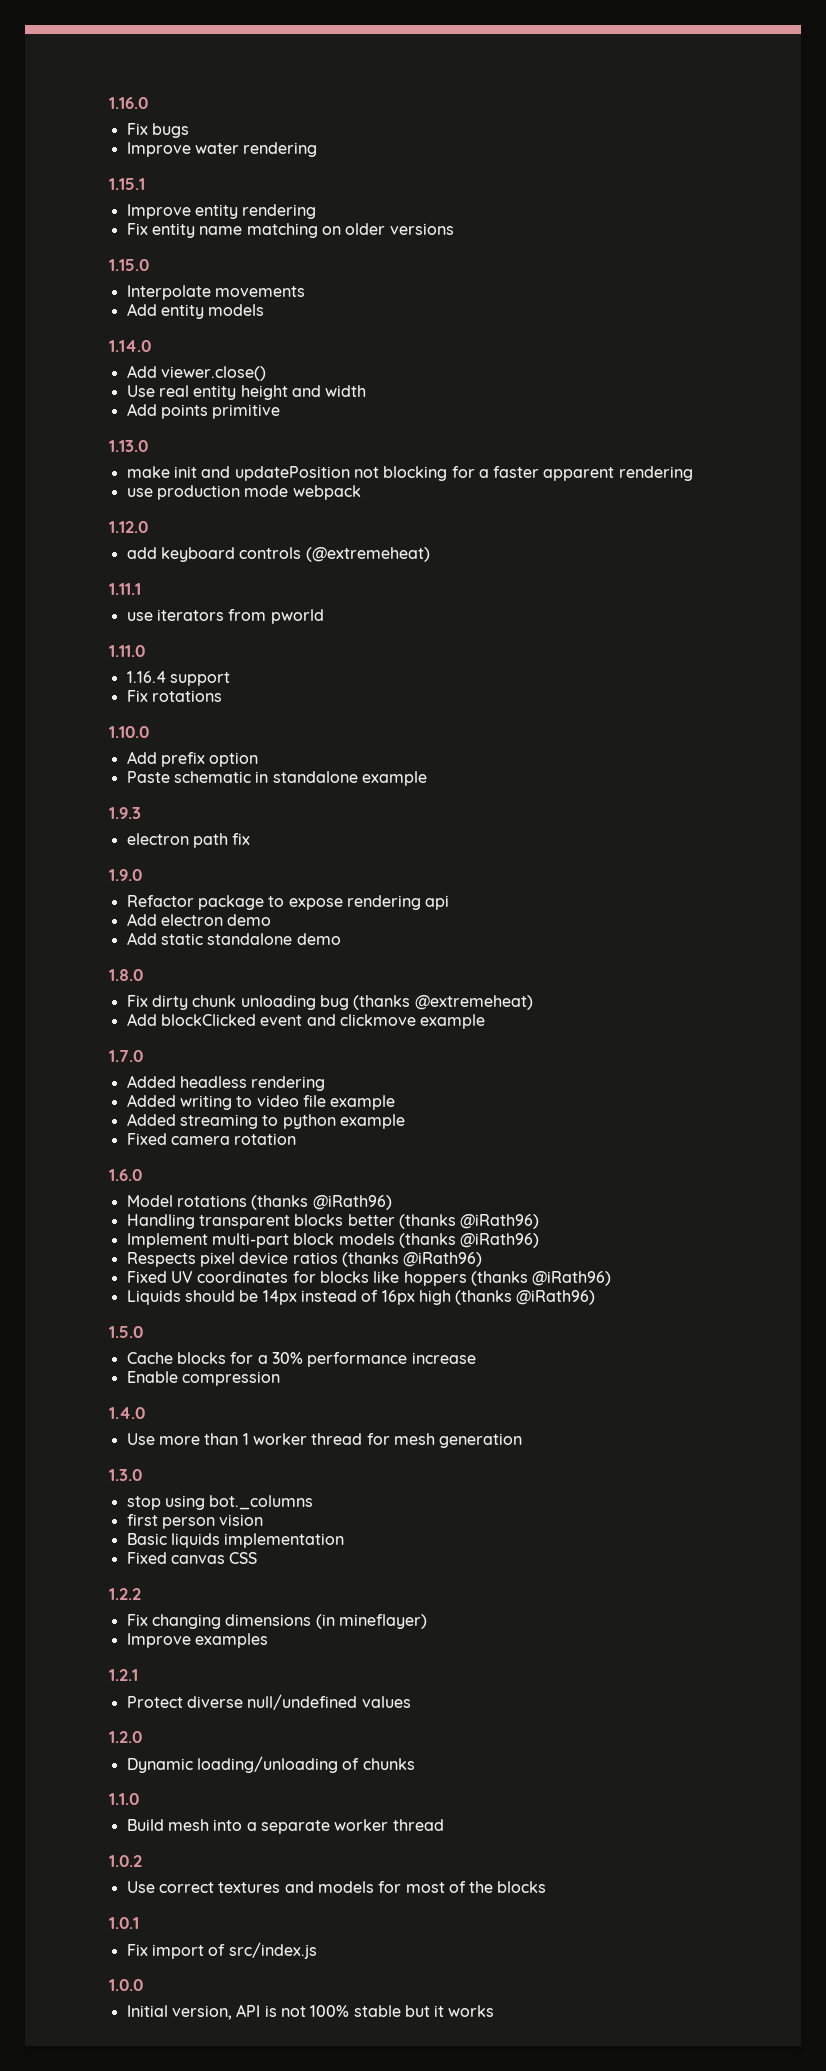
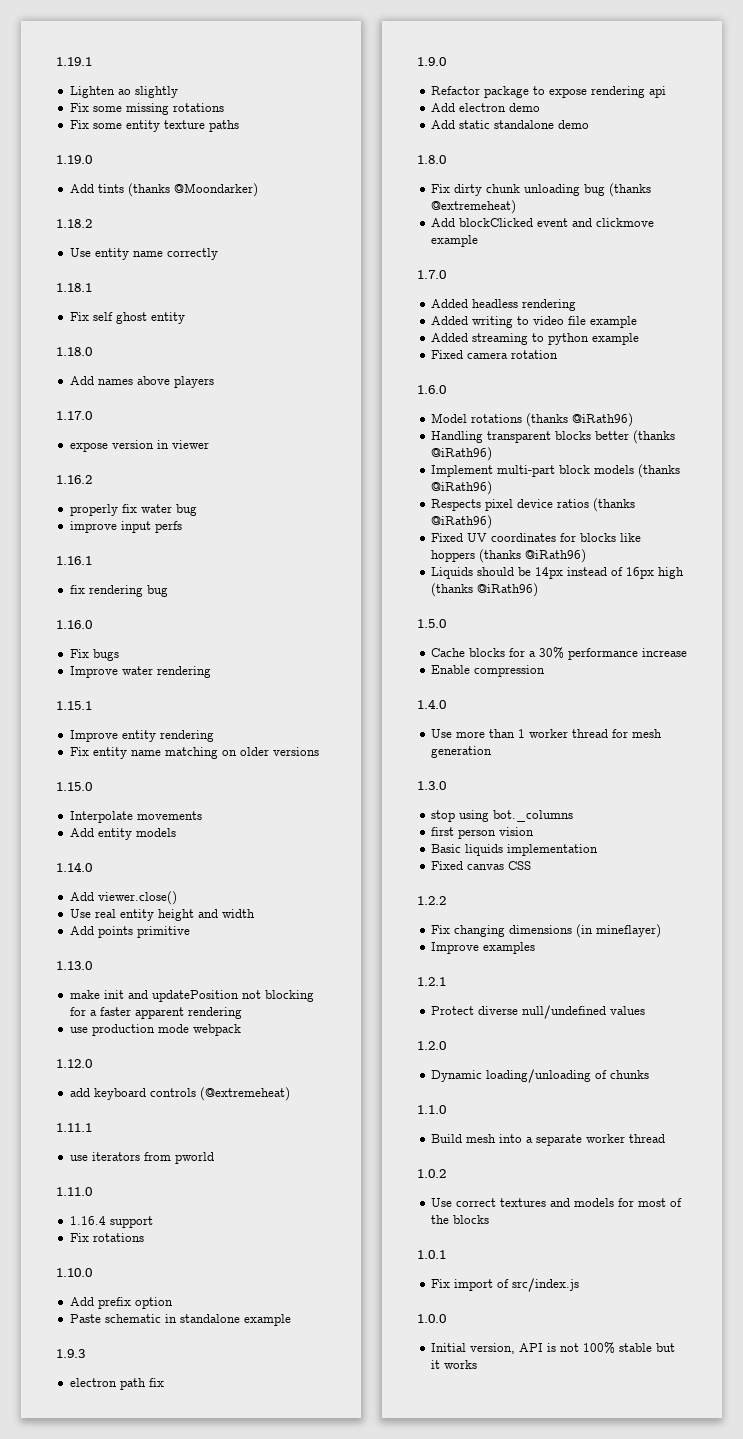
(109, 103) none -> [56,57,92,66] [69,86,178,98] [69,103,224,115] [69,120,239,132] [56,155,92,164] [69,183,258,197] [56,219,92,228] [69,248,218,260] [56,283,92,292] [69,312,185,324] [56,347,92,356] [69,376,214,388] [56,411,92,420] [69,440,209,452] [56,475,92,484] [69,504,197,516] [69,521,182,533] [56,556,92,565] [69,585,168,597] 1.19.1 // Lighten ao slightly // Fix some missing rotations // Fix some entity texture paths // 1.19.0 // Add tints (thanks @Moondarker) // 1.18.2 // Use entity name correctly // 1.18.1 // Fix self ghost entity // 1.18.0 // Add names above players // 1.17.0 // expose version in viewer // 1.16.2 // properly fix water bug // improve input perfs // 1.16.1 // fix rendering bug //

